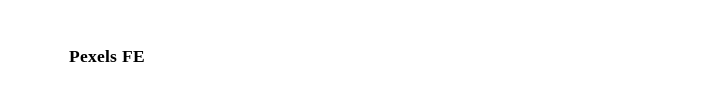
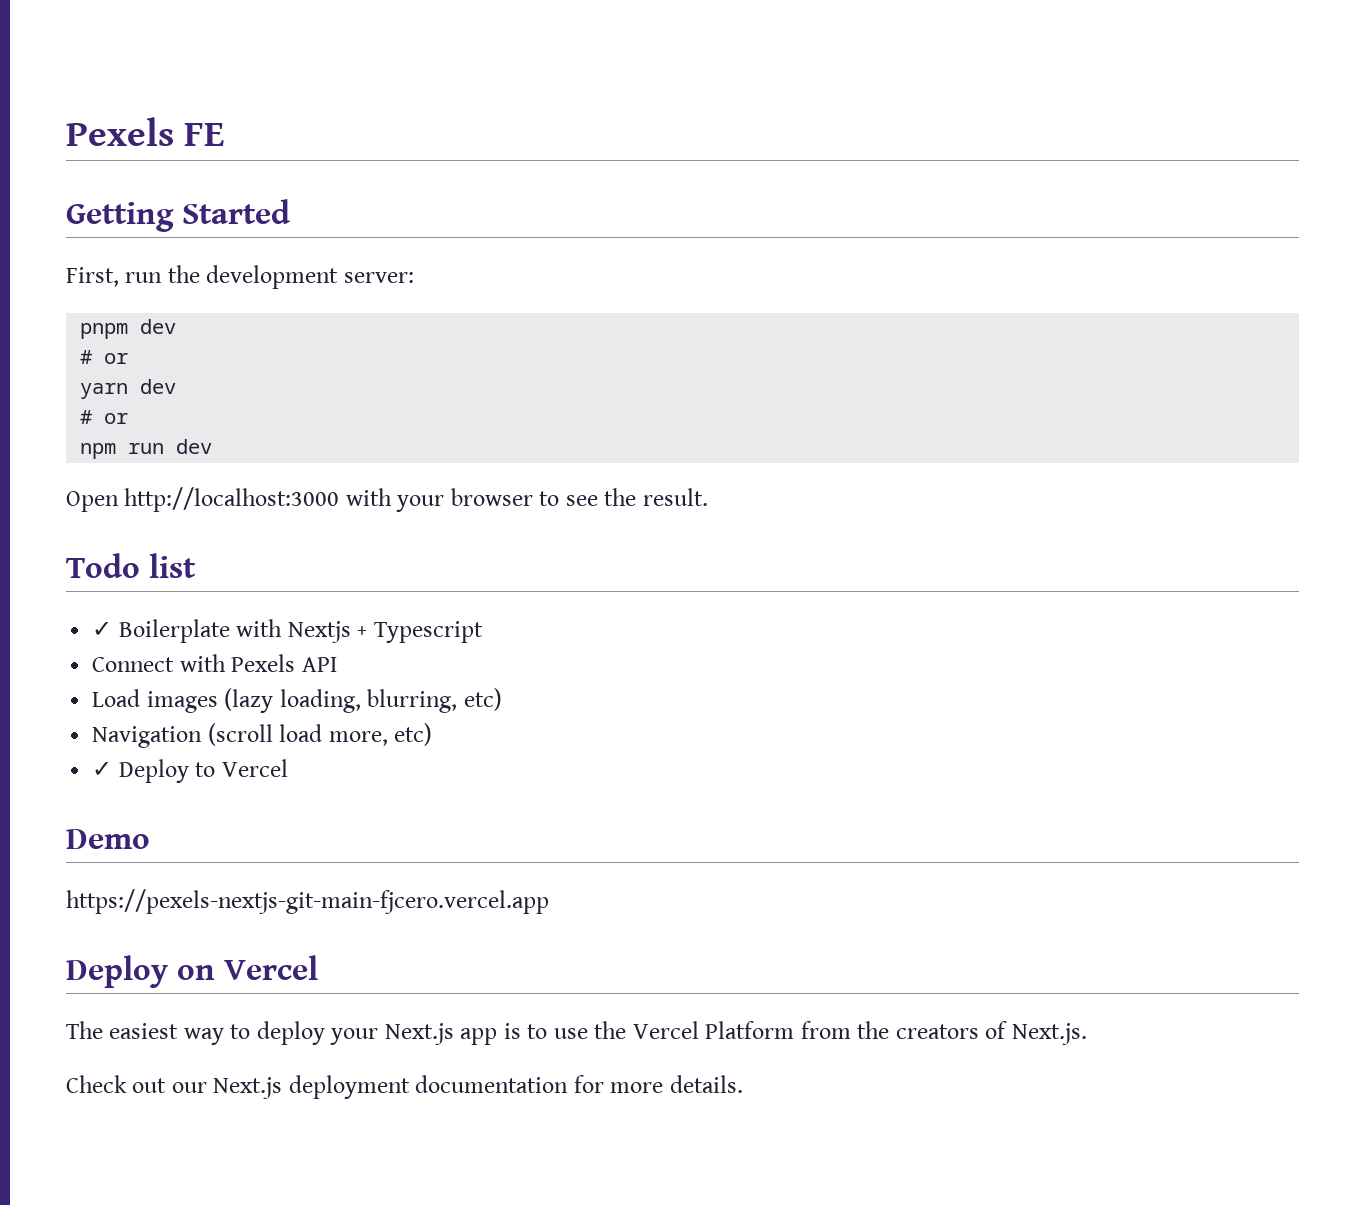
(145, 56) none -> [66,199,290,232] [66,265,414,289] [80,319,177,339] [80,350,129,364] [80,379,177,399] [80,410,129,424] [80,439,213,459] [66,487,708,512] [66,553,196,578] [92,619,483,643] [92,654,337,672] [92,688,502,713] [92,723,433,748] [92,759,288,783] [66,829,150,849] [66,889,549,914] [66,955,318,988] [66,1021,1087,1045] [66,1075,743,1099] // Getting Started // First, run the development server: // pnpm dev // # or // yarn dev // # or // npm run dev // Open http://localhost:3000 with your browser to see the result. // Todo list // ✓ Boilerplate with Nextjs + Typescript // Connect with Pexels API // Load images (lazy loading, blurring, etc) // Navigation (scroll load more, etc) // ✓ Deploy to Vercel // Demo // https://pexels-nextjs-git-main-fjcero.vercel.app // Deploy on Vercel // The easiest way to deploy your Next.js app is to use the Vercel Platform from the creators of Next.js. // Check out our Next.js deployment documentation for more details.

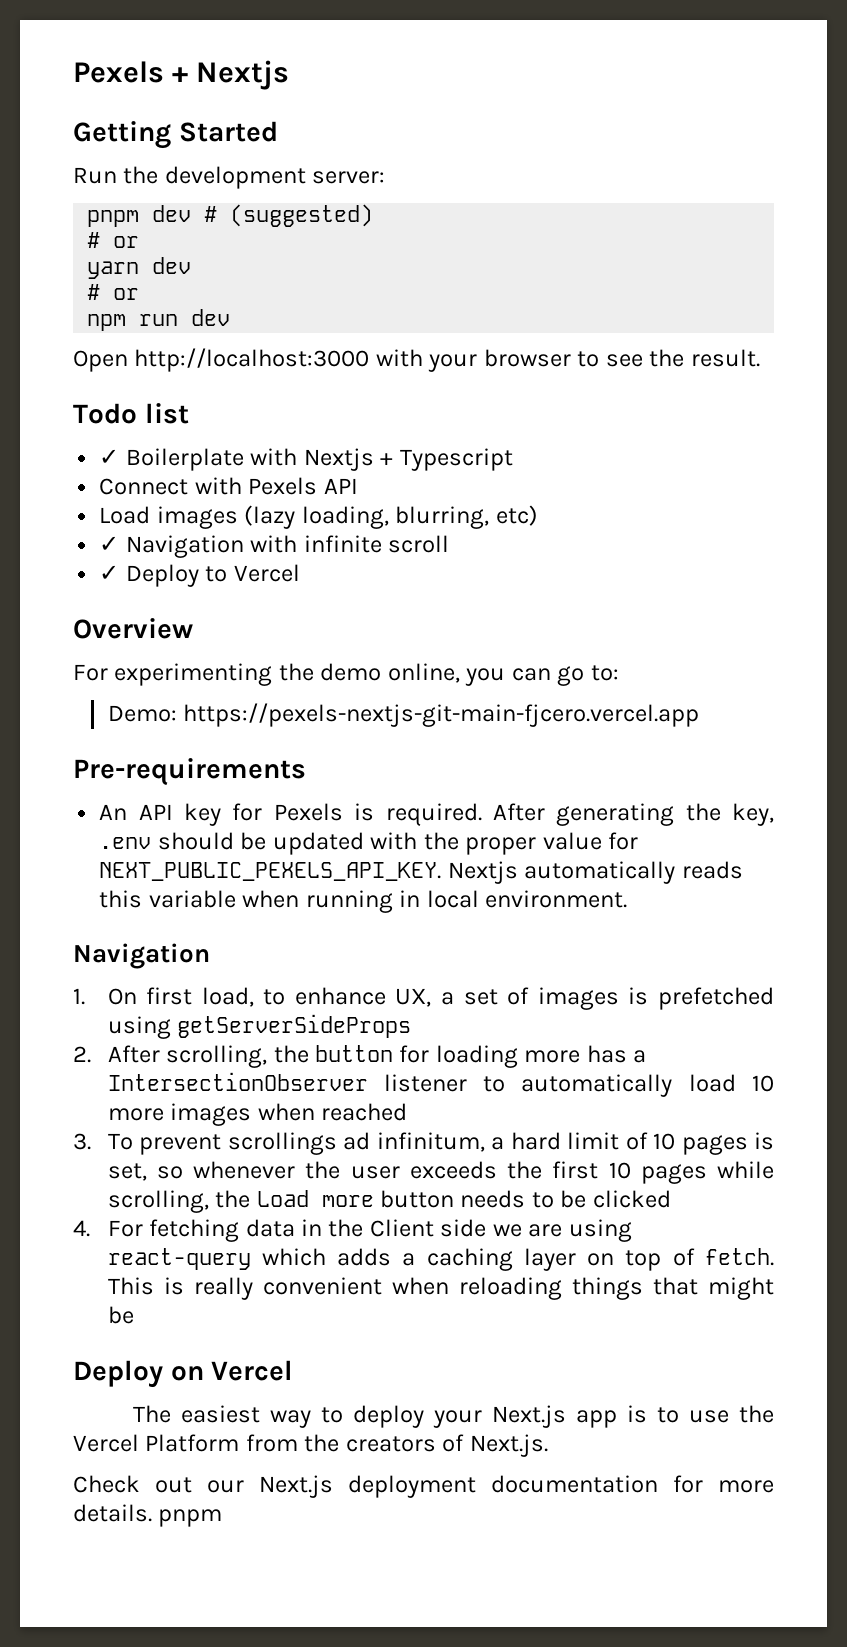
[66,117,225,146] Pexels FE -> [73,60,290,90] Pexels + Nextjs
[66,267,163,287] First, run -> [73,167,117,184] Run
(177, 326) none -> [204,204,374,227] # (suggested)
[92,723,433,748] Navigation (scroll load more, etc) -> [99,535,450,558] ✓ Navigation with infinite scroll
[66,829,150,849] [66,889,549,914] Demo // https://pexels-nextjs-git-main-fjcero.vercel.app -> [73,618,193,639] [73,663,619,686] [107,703,700,727] [73,758,306,786] [99,803,774,826] [99,832,639,855] [99,861,743,884] [99,890,628,913] [73,943,210,969] [73,987,775,1010] [107,1014,412,1039] [73,1045,647,1068] [107,1072,774,1097] [107,1103,407,1126] [73,1132,774,1155] [107,1161,774,1184] [107,1190,671,1213] [73,1219,632,1242] [107,1248,774,1271] [107,1277,774,1300] [107,1306,134,1324] Overview // For experimenting the demo online, you can go to: // Demo: https://pexels-nextjs-git-main-fjcero.vercel.app // Pre-requirements // An API key for Pexels is required. After generating the key, .env should be updated with the proper value for NEXT_PUBLIC_PEXELS_API_KEY. Nextjs automatically reads this variable when running in local environment. // Navigation // 1. On first load, to enhance UX, a set of images is prefetched using getServerSideProps // 2. After scrolling, the button for loading more has a IntersectionObserver listener to automatically load 10 more images when reached // 3. To prevent scrollings ad infinitum, a hard limit of 10 pages is set, so whenever the user exceeds the first 10 pages while scrolling, the Load more button needs to be clicked // 4. For fetching data in the Client side we are using react-query which adds a caching layer on top of fetch. This is really convenient when reloading things that might be
(743, 1084) none -> [158,1509,223,1527] pnpm

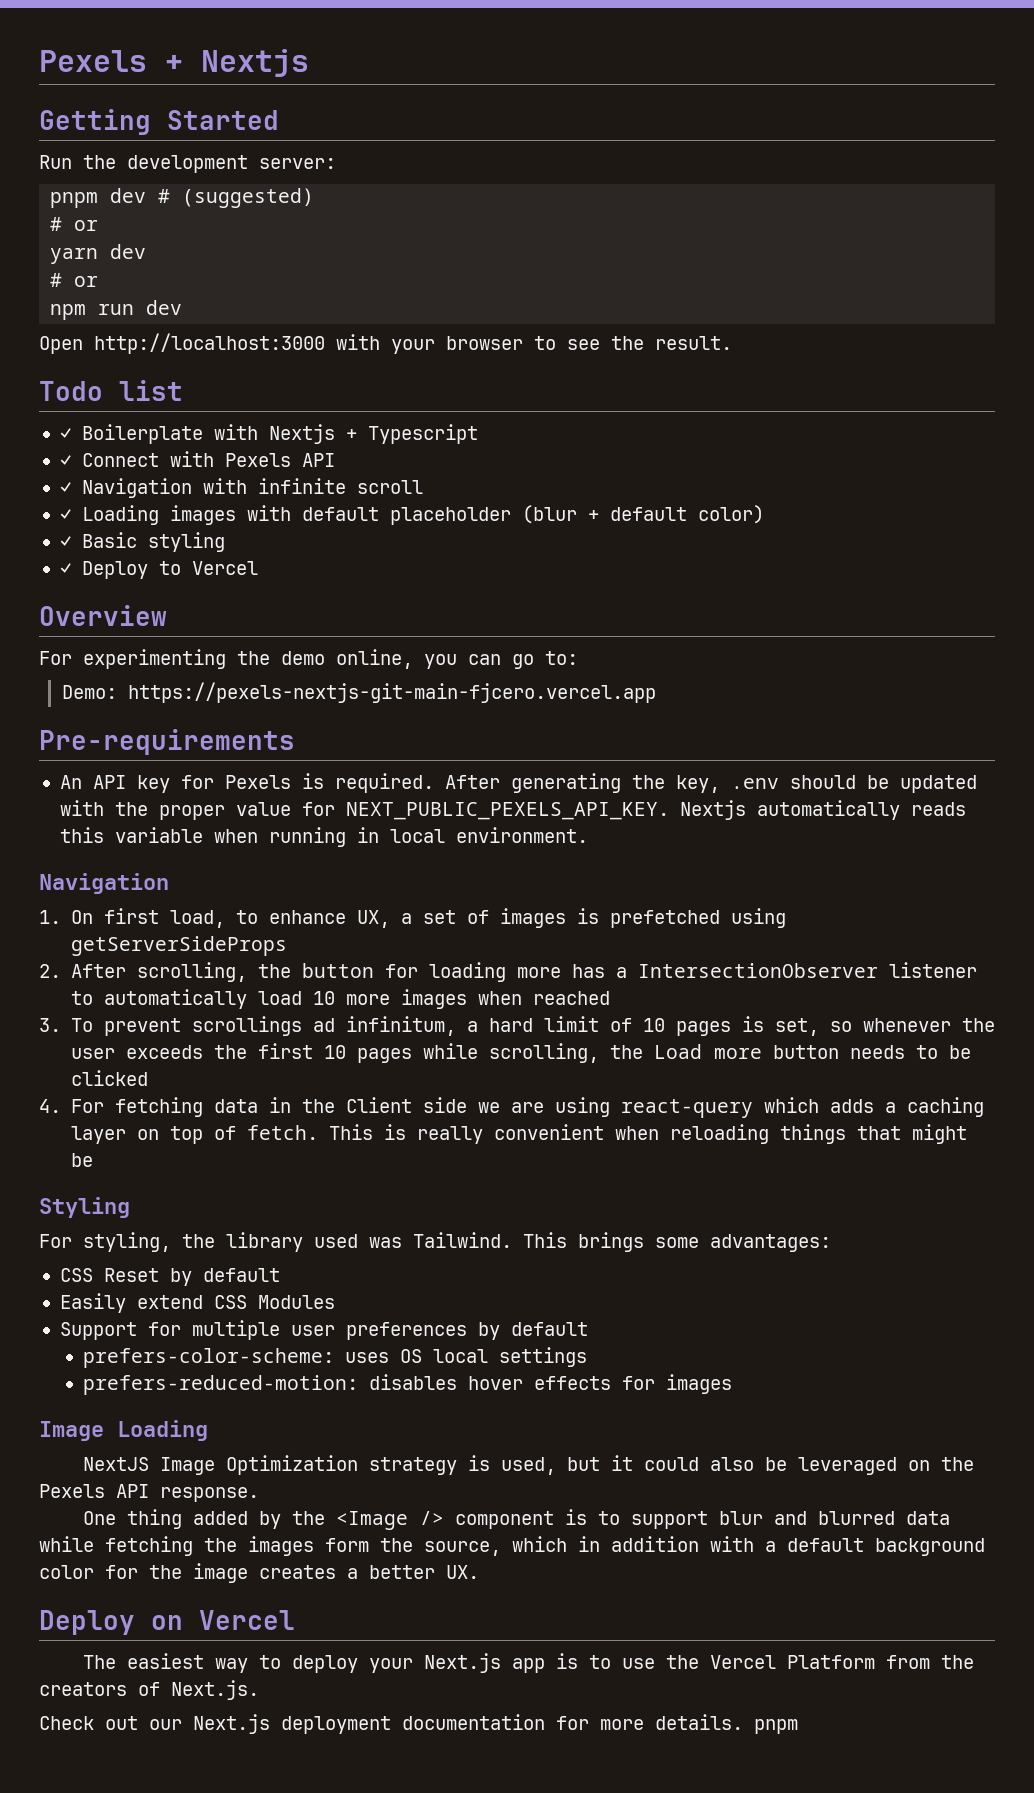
(513, 459) none -> [59,455,71,467] ✓
[99,505,538,529] // Load images (lazy loading, blurring, etc) -> (335, 460) none
(450, 544) none -> [59,505,764,525] [59,532,225,552] // ✓ Loading images with default placeholder (blur + default color) // ✓ Basic styling
(134, 1315) none -> [39,1197,130,1218] [39,1232,831,1252] [59,1268,280,1286] [59,1293,335,1313] [59,1320,588,1340] [82,1347,587,1368] [82,1374,732,1395] [39,1420,208,1441] [83,1455,975,1475] [39,1484,259,1502] [83,1509,951,1530] [39,1536,985,1556] [39,1563,479,1583] // Styling // For styling, the library used was Tailwind. This brings some advantages: // CSS Reset by default // Easily extend CSS Modules // Support for multiple user preferences by default // prefers-color-scheme: uses OS local settings // prefers-reduced-motion: disables hover effects for images // Image Loading // NextJS Image Optimization strategy is used, but it could also be leveraged on the Pexels API response. // One thing added by the <Image /> component is to support blur and blurred data while fetching the images form the source, which in addition with a default background color for the image creates a better UX.

